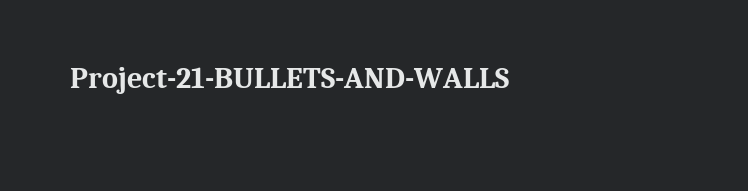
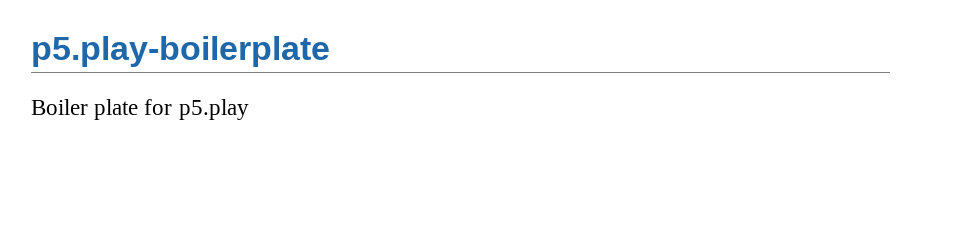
[70,67,509,94] Project-21-BULLETS-AND-WALLS -> [31,36,330,67] [31,99,249,120] p5.play-boilerplate // Boiler plate for p5.play

